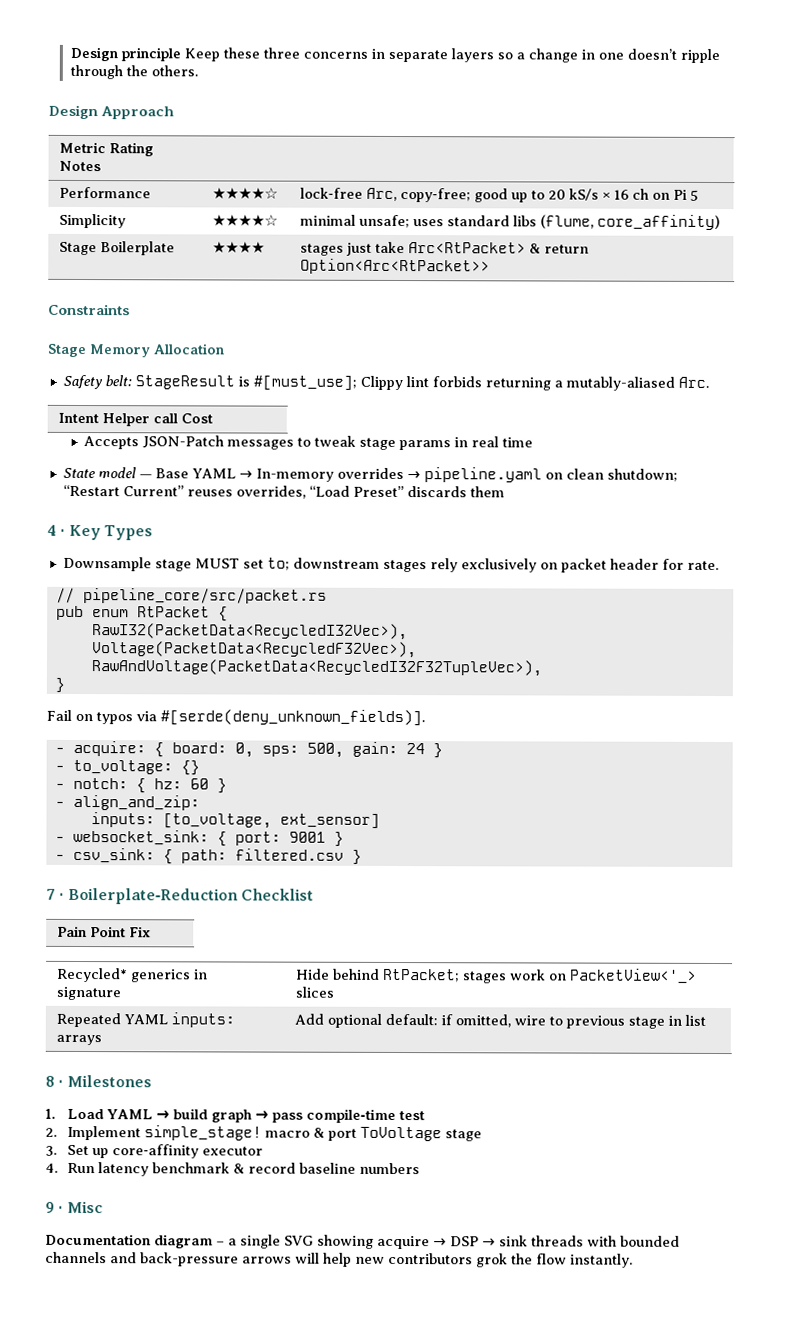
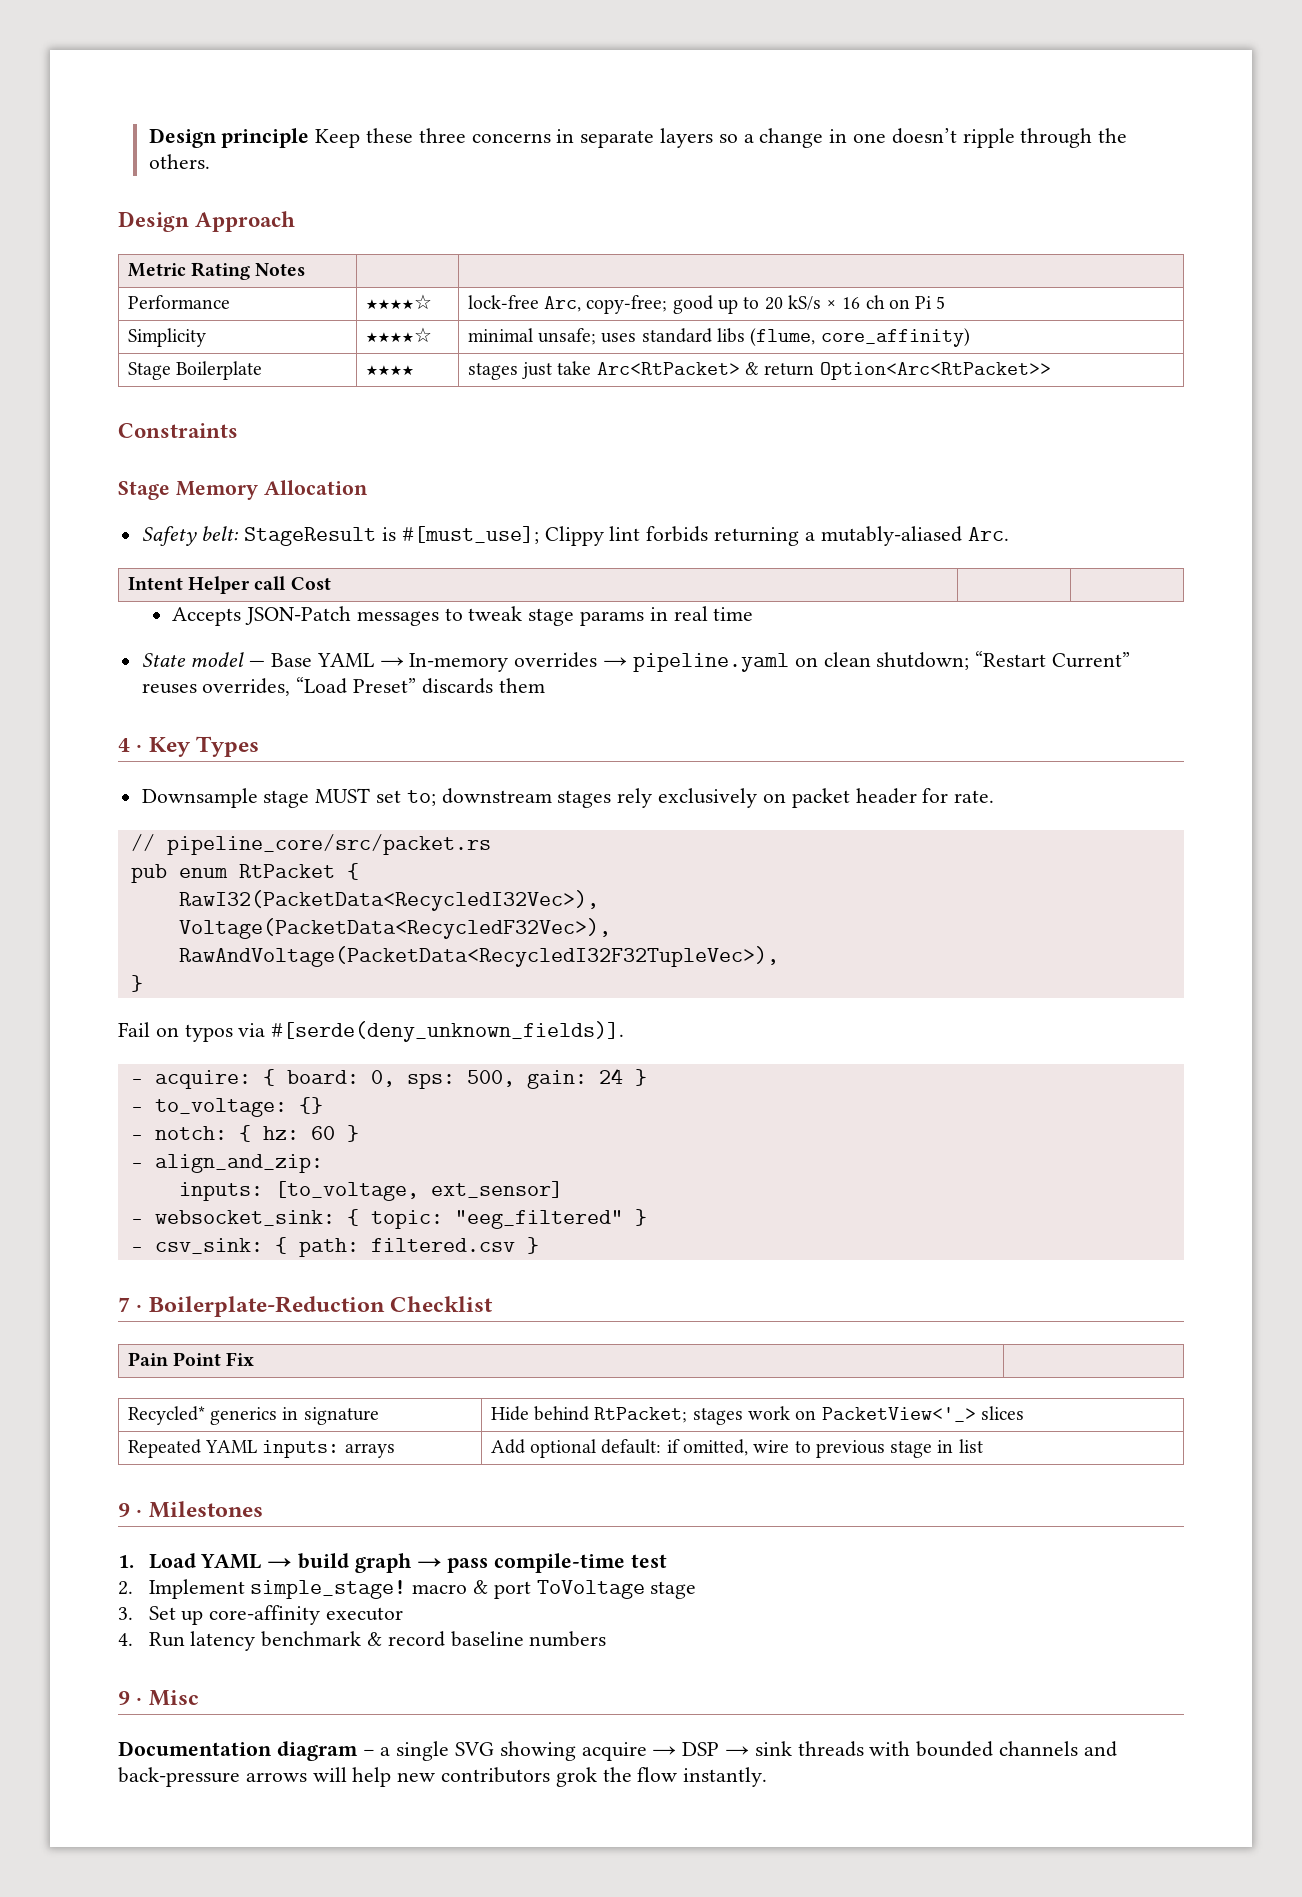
[234,831,326,846] port: 9001 -> [370,1210,623,1229] topic: "eeg_filtered"
[45,1075,55,1087] 8 -> [118,1503,130,1517] 9

